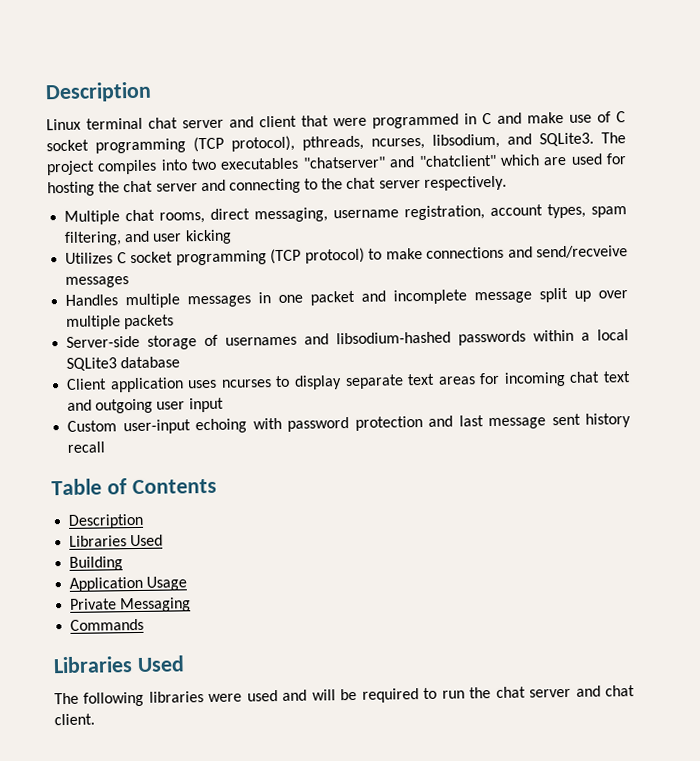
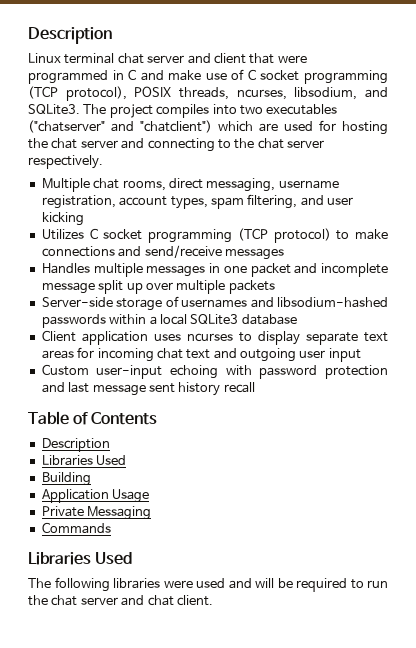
[302,135,364,151] pthreads, -> [134,86,229,100] POSIX threads,
[302,154,497,169] "chatserver" and "chatclient" -> [28,120,212,133] ("chatserver" and "chatclient")
[536,245,628,259] send/recveive -> [144,245,222,258] send/receive

